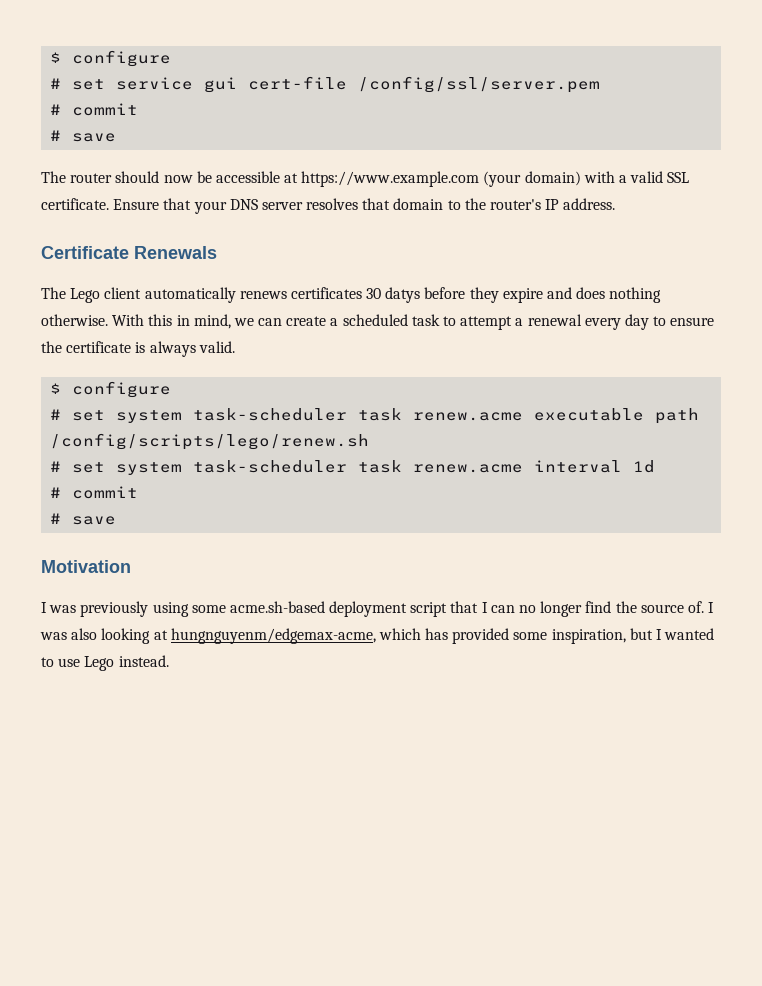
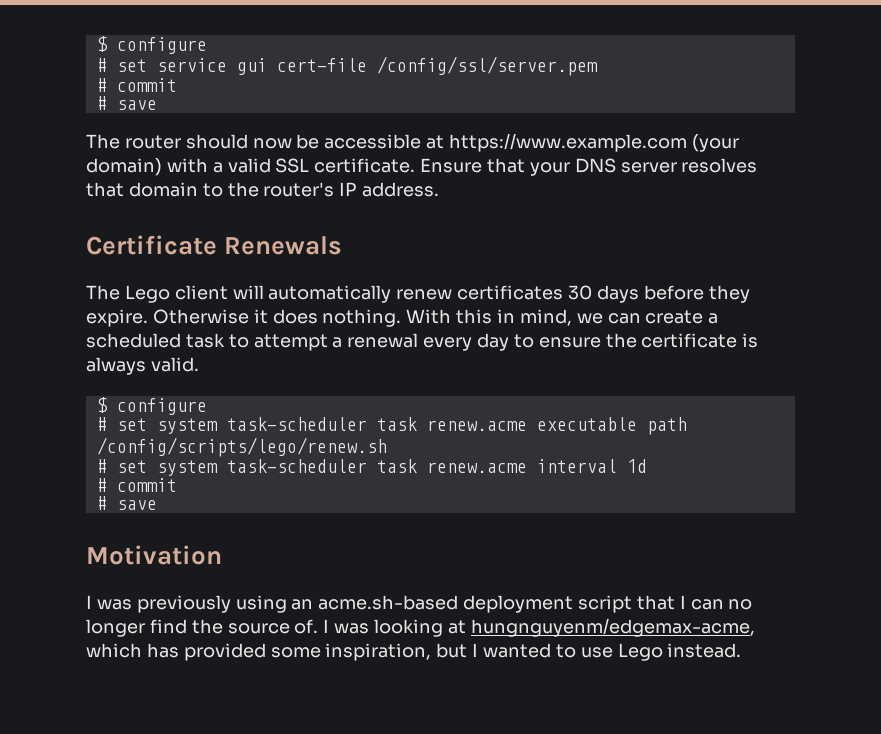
[144,287,287,303] automatically renews -> [232,285,453,303] will automatically renew
[385,287,421,303] datys -> [596,285,639,303] days
[502,287,662,303] [41,314,108,326] expire and does nothing otherwise. -> [86,309,402,327] expire. Otherwise it does nothing.
[191,605,226,613] some -> [291,599,314,610] an
[71,628,98,640] also -> (370, 628) none

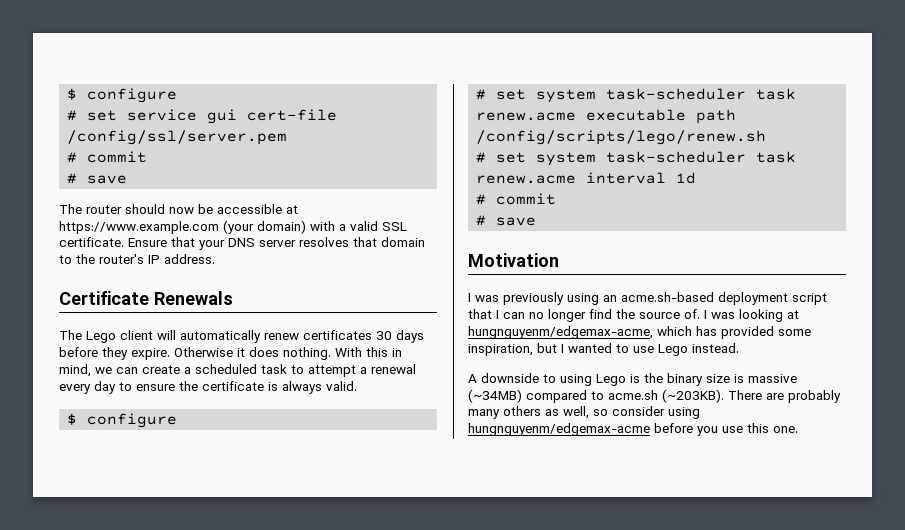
(742, 650) none -> [468,373,797,386] [468,389,841,403] [468,406,700,419] [468,423,798,436] // A downside to using Lego is the binary size is massive (~34MB) compared to acme.sh (~203KB). There are probably many others as well, so consider using hungnguyenm/edgemax-acme before you use this one.

